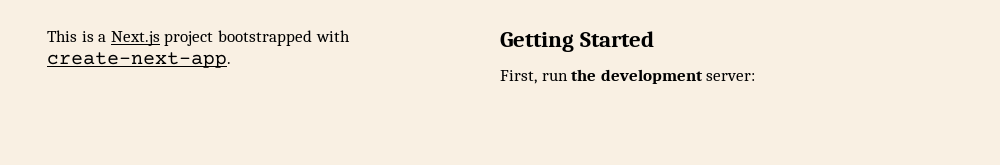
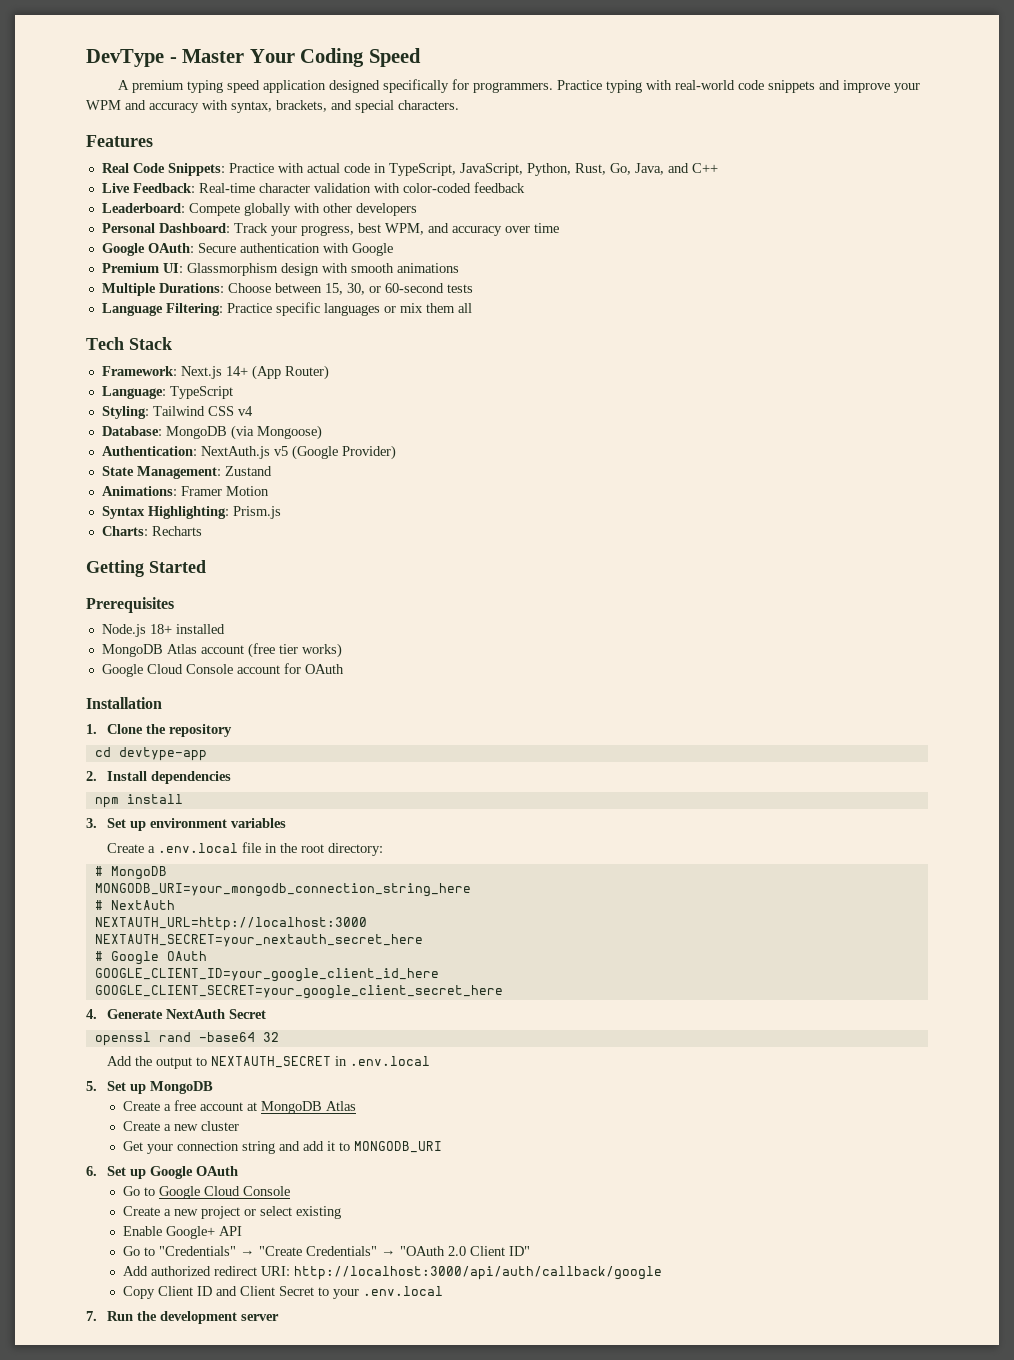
[47,30,350,46] [47,52,231,68] [500,31,655,52] [500,70,568,84] This is a Next.js project bootstrapped with create-next-app. // Getting Started // First, run -> [86,48,421,67] [117,79,920,93] [86,100,459,113] [86,135,153,147] [101,163,718,176] [101,182,525,193] [101,203,417,216] [101,223,559,236] [101,243,393,256] [101,263,459,276] [101,283,473,296] [101,302,472,316] [86,337,172,350] [101,365,329,380] [101,386,233,399] [101,406,253,419] [101,425,322,440] [101,445,396,460] [101,466,272,479] [101,486,269,496] [101,506,281,519] [101,526,202,536] [86,560,206,577] [86,597,174,613] [101,624,225,637] [101,643,342,658] [101,663,344,677] [86,697,162,709] [86,724,233,737] [94,747,207,761] [86,771,232,784] [94,794,183,808] [86,818,287,831] [107,842,384,856] [94,866,167,880] [94,883,471,897] [94,900,175,910] [94,917,367,931] [94,934,423,947] [94,951,207,965] [94,968,439,982] [94,985,503,999] [86,1009,267,1019] [94,1032,279,1046] [107,1056,431,1069] [86,1081,214,1094] [123,1100,357,1114] [123,1121,240,1131] [123,1141,443,1154] [86,1166,239,1179] [123,1186,291,1199] [123,1206,342,1219] [123,1226,243,1239] [123,1246,531,1256] [123,1266,663,1280] [123,1286,444,1299] [86,1311,134,1321] DevType - Master Your Coding Speed // A premium typing speed application designed specifically for programmers. Practice typing with real-world code snippets and improve your WPM and accuracy with syntax, brackets, and special characters. // Features // Real Code Snippets: Practice with actual code in TypeScript, JavaScript, Python, Rust, Go, Java, and C++ // Live Feedback: Real-time character validation with color-coded feedback // Leaderboard: Compete globally with other developers // Personal Dashboard: Track your progress, best WPM, and accuracy over time // Google OAuth: Secure authentication with Google // Premium UI: Glassmorphism design with smooth animations // Multiple Durations: Choose between 15, 30, or 60-second tests // Language Filtering: Practice specific languages or mix them all // Tech Stack // Framework: Next.js 14+ (App Router) // Language: TypeScript // Styling: Tailwind CSS v4 // Database: MongoDB (via Mongoose) // Authentication: NextAuth.js v5 (Google Provider) // State Management: Zustand // Animations: Framer Motion // Syntax Highlighting: Prism.js // Charts: Recharts // Getting Started // Prerequisites // Node.js 18+ installed // MongoDB Atlas account (free tier works) // Google Cloud Console account for OAuth // Installation // 1. Clone the repository // cd devtype-app // 2. Install dependencies // npm install // 3. Set up environment variables // Create a .env.local file in the root directory: // # MongoDB // MONGODB_URI=your_mongodb_connection_string_here // # NextAuth // NEXTAUTH_URL=http://localhost:3000 // NEXTAUTH_SECRET=your_nextauth_secret_here // # Google OAuth // GOOGLE_CLIENT_ID=your_google_client_id_here // GOOGLE_CLIENT_SECRET=your_google_client_secret_here // 4. Generate NextAuth Secret // openssl rand -base64 32 // Add the output to NEXTAUTH_SECRET in .env.local // 5. Set up MongoDB // Create a free account at MongoDB Atlas // Create a new cluster // Get your connection string and add it to MONGODB_URI // 6. Set up Google OAuth // Go to Google Cloud Console // Create a new project or select existing // Enable Google+ API // Go to "Credentials" → "Create Credentials" → "OAuth 2.0 Client ID" // Add authorized redirect URI: http://localhost:3000/api/auth/callback/google // Copy Client ID and Client Secret to your .env.local // 7. Run
[706,73,756,81] server: -> [241,1314,280,1321] server

